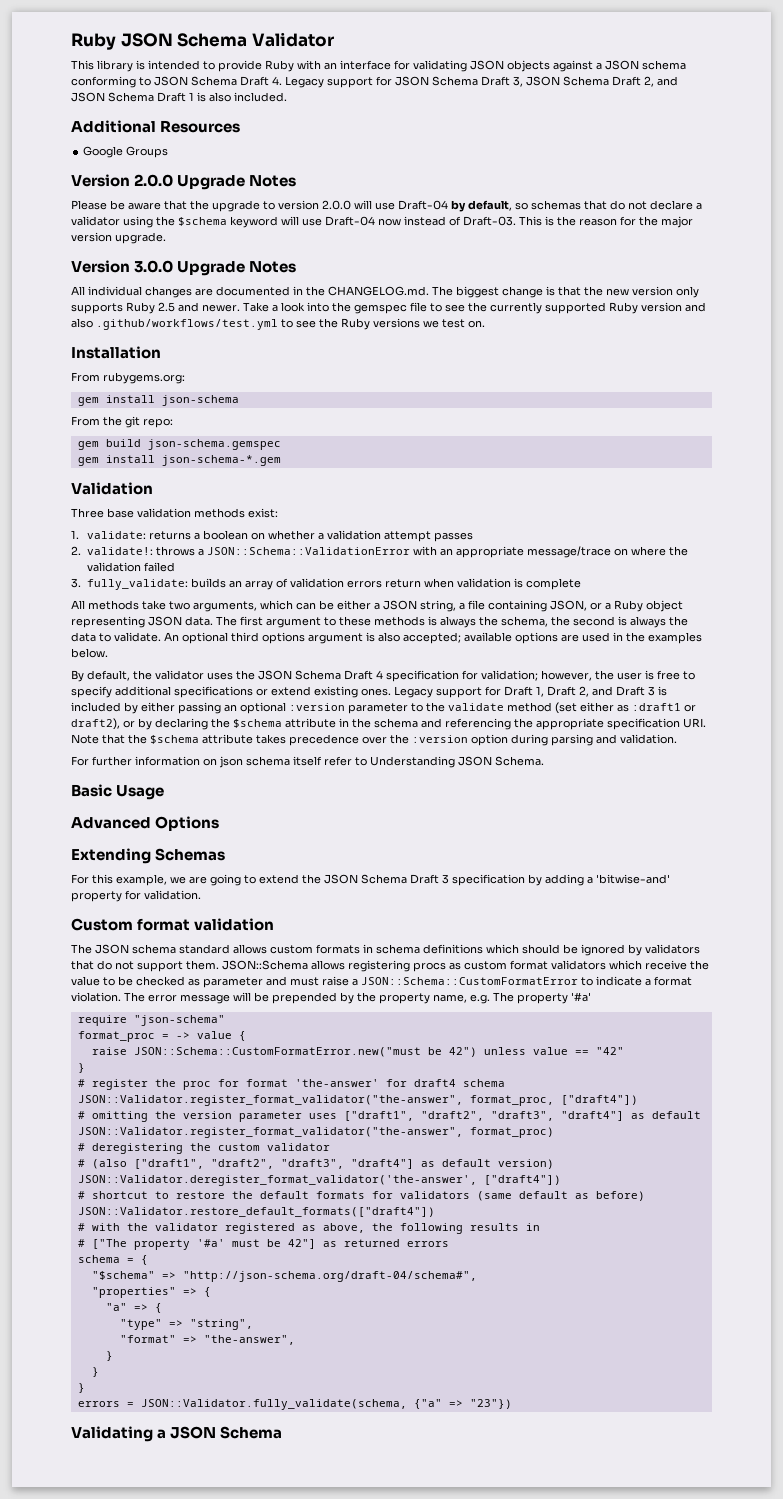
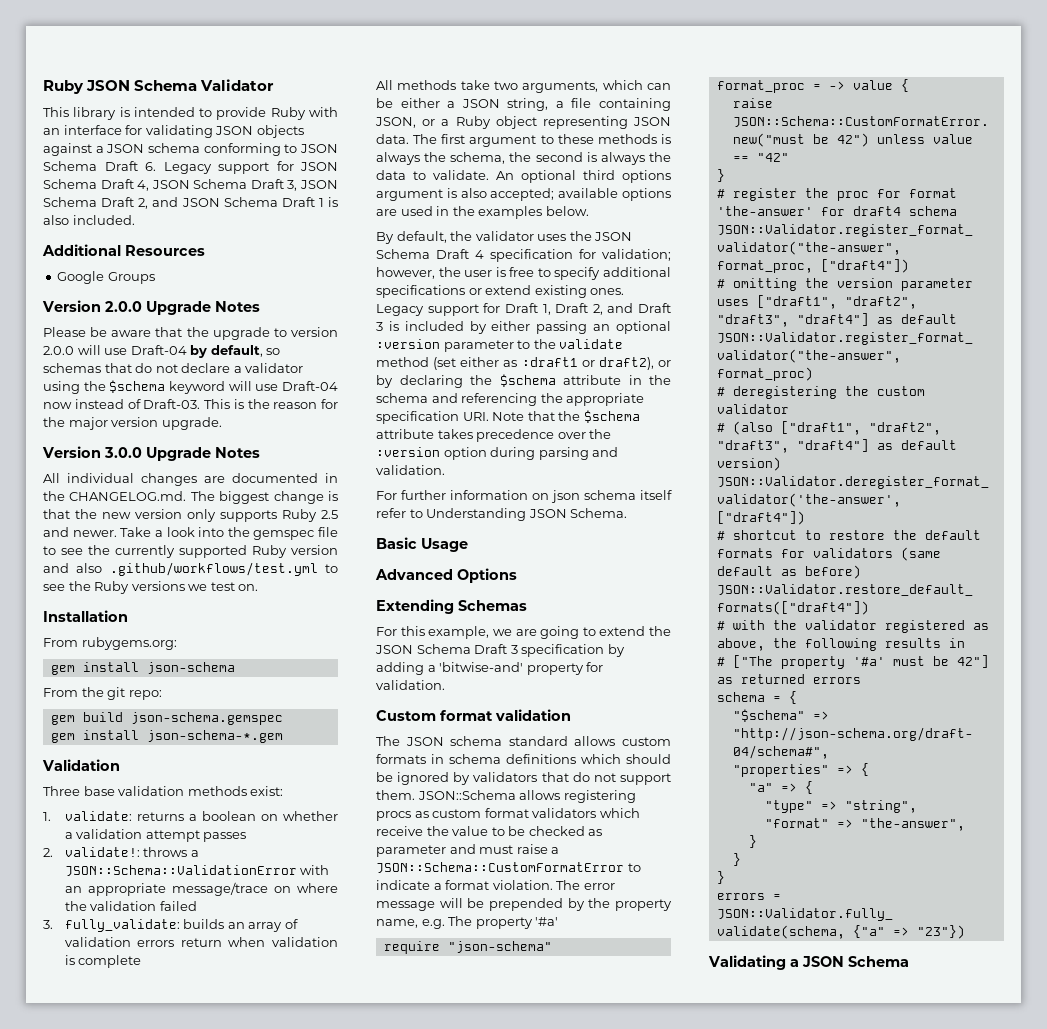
[272,76,282,85] 4. -> [145,162,156,171] 6.
(510, 81) none -> [137,179,284,191] 4, JSON Schema Draft

